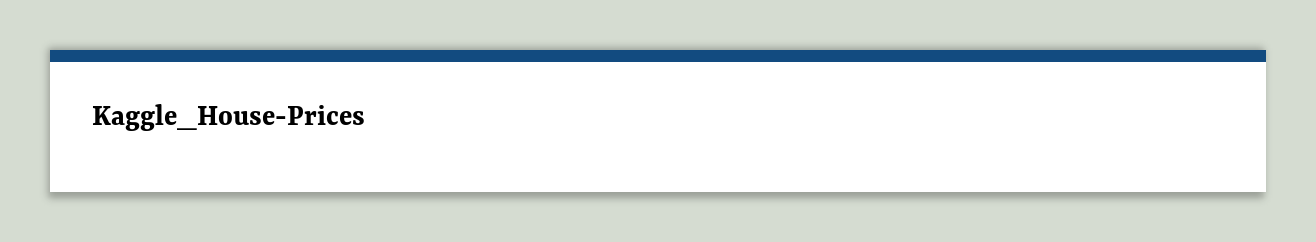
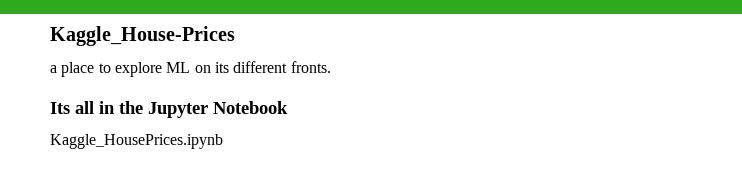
(365, 117) none -> [50,61,331,77] [50,101,288,118] [50,134,223,149] // a place to explore ML on its different fronts. // Its all in the Jupyter Notebook // Kaggle_HousePrices.ipynb

